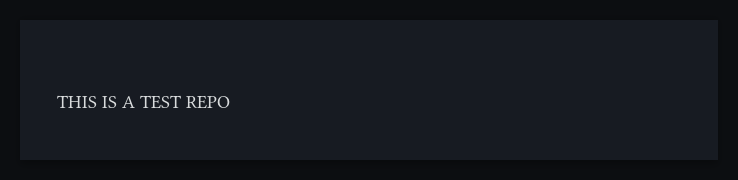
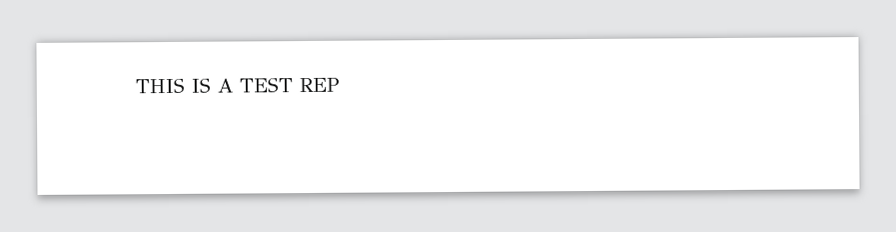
[186,95,230,109] REPO -> [299,77,339,93] REP

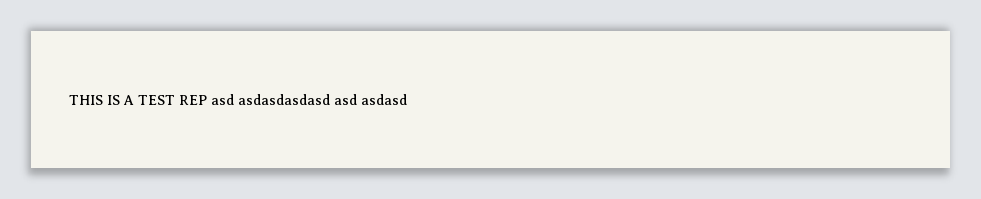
(339, 85) none -> [211,94,407,105] asd asdasdasdasd asd asdasd

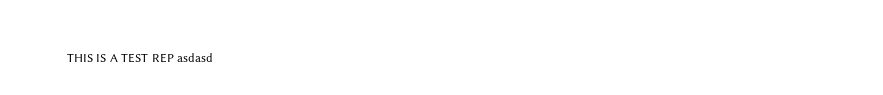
[211,94,357,105] asd asdasdasdasd asd -> (174, 58) none

